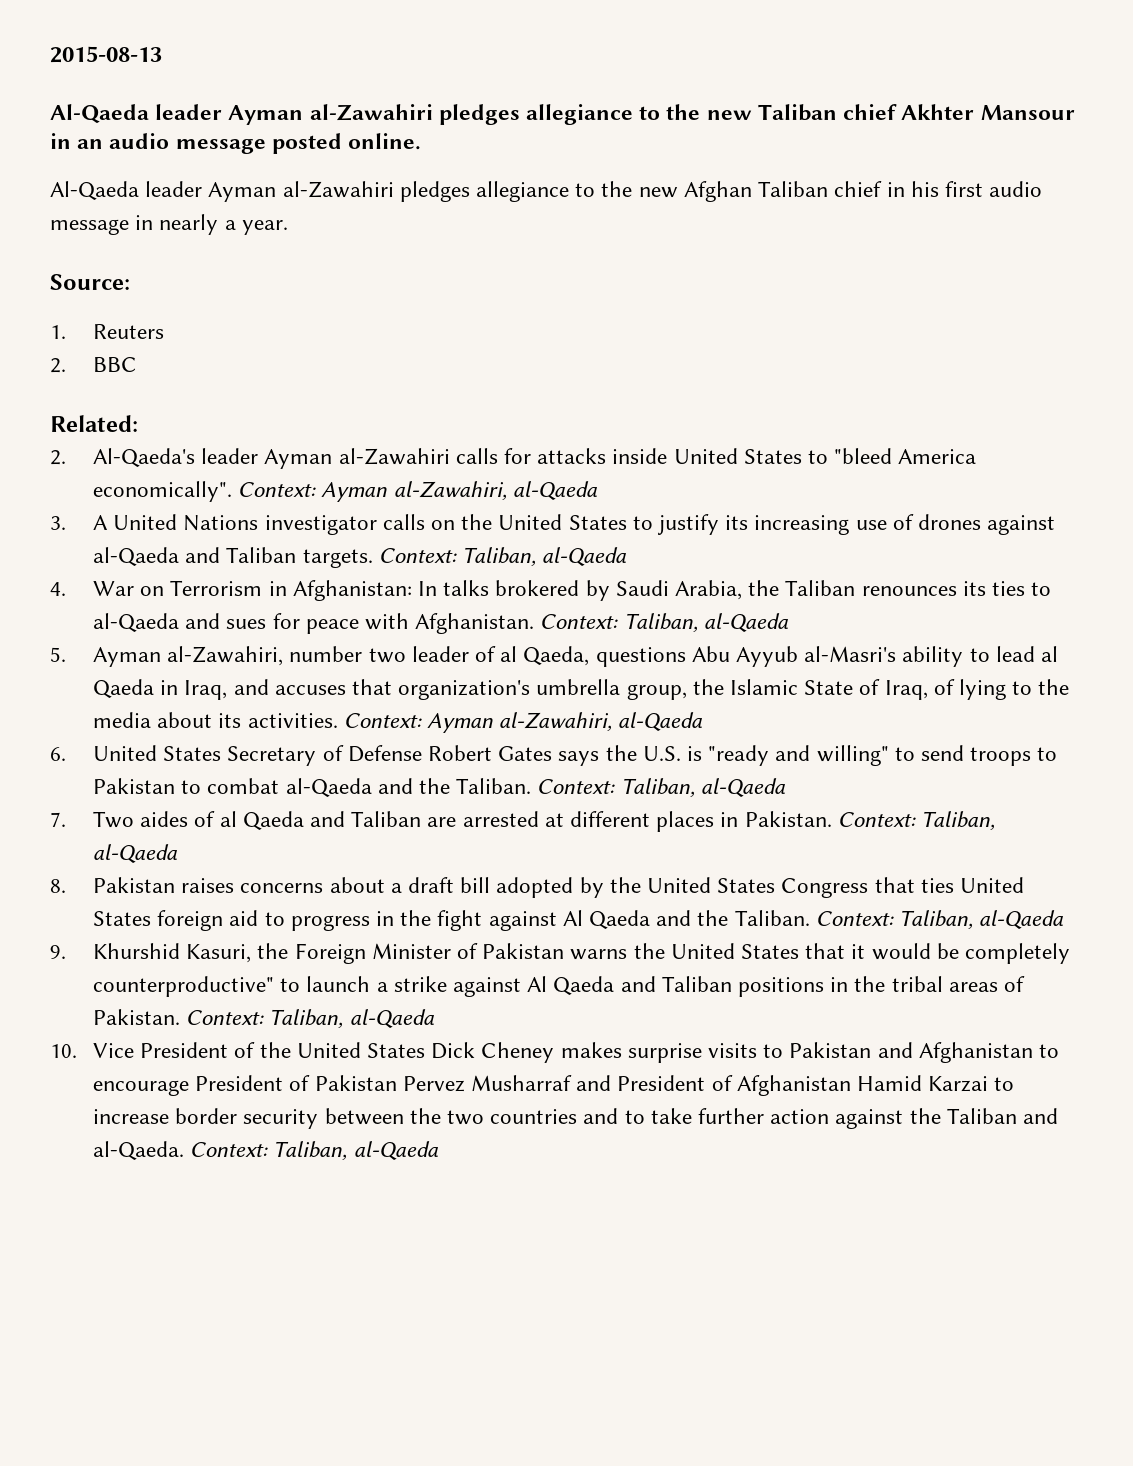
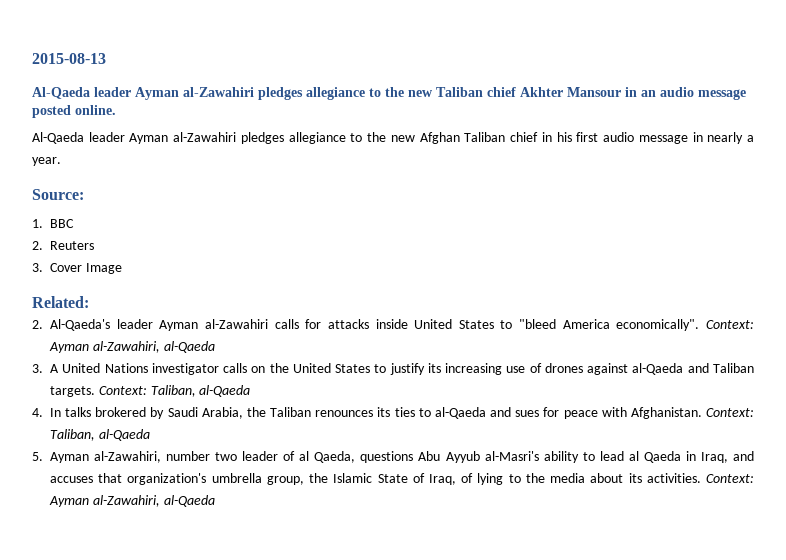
(66, 332) none -> [50,219,74,228] [32,241,43,250] BBC // 2.
[50,357,137,373] 2. BBC -> [32,263,122,274] 3. Cover Image
[92,580,412,601] War on Terrorism in Afghanistan: -> (43, 412) none
[50,745,1058,766] [92,778,785,797] [50,811,996,832] [92,844,177,863] [50,877,1025,898] [92,910,1064,931] [50,943,1071,964] [92,976,1026,997] [92,1009,434,1028] [50,1042,1060,1063] [92,1075,1015,1096] [92,1108,1059,1129] [92,1141,438,1160] // 6. United States Secretary of Defense Robert Gates says the U.S. is "ready and willing" to send troops to Pakistan to combat al-Qaeda and the Taliban. Context: Taliban, al-Qaeda // 7. Two aides of al Qaeda and Taliban are arrested at different places in Pakistan. Context: Taliban, al-Qaeda // 8. Pakistan raises concerns about a draft bill adopted by the United States Congress that ties United States foreign aid to progress in the fight against Al Qaeda and the Taliban. Context: Taliban, al-Qaeda // 9. Khurshid Kasuri, the Foreign Minister of Pakistan warns the United States that it would be completely counterproductive" to launch a strike against Al Qaeda and Taliban positions in the tribal areas of Pakistan. Context: Taliban, al-Qaeda // 10. Vice President of the United States Dick Cheney makes surprise visits to Pakistan and Afghanistan to encourage President of Pakistan Pervez Musharraf and President of Afghanistan Hamid Karzai to increase border security between the two countries and to take further action against the Taliban and al-Qaeda. Context: Taliban, al-Qaeda -> (215, 501) none

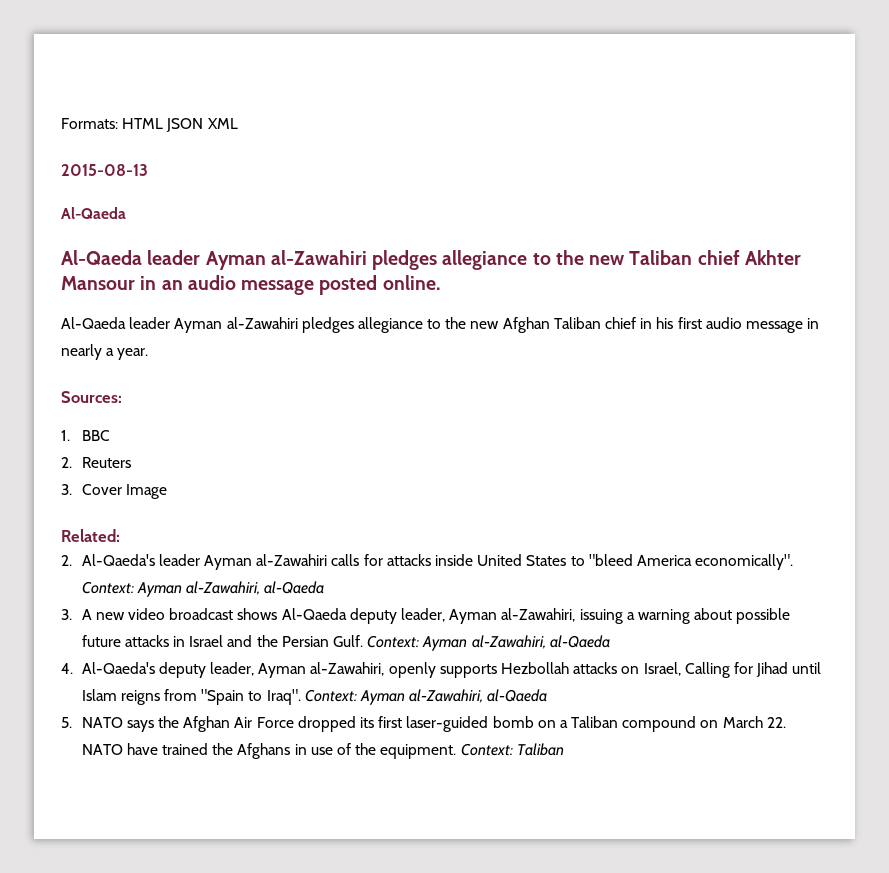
(32, 58) none -> [61,118,238,132] Formats: HTML JSON XML //
(90, 93) none -> [61,250,142,265] // Al-Qaeda
[32,189,84,200] Source: -> [61,391,122,403] Sources:
[62,363,754,375] [50,385,251,397] [32,407,754,419] [50,429,150,441] [32,451,755,463] [50,473,754,485] [49,495,215,507] United Nations investigator calls on the United States to justify its increasing use of drones against al-Qaeda and Taliban targets. Context: Taliban, al-Qaeda // 4. In talks brokered by Saudi Arabia, the Taliban renounces its ties to al-Qaeda and sues for peace with Afghanistan. Context: Taliban, al-Qaeda // 5. Ayman al-Zawahiri, number two leader of al Qaeda, questions Abu Ayyub al-Masri's ability to lead al Qaeda in Iraq, and accuses that organization's umbrella group, the Islamic State of Iraq, of lying to the media about its activities. Context: Ayman al-Zawahiri, al-Qaeda -> [95,608,791,624] [81,635,610,651] [61,662,822,678] [81,689,548,705] [61,716,786,732] [81,743,564,759] new video broadcast shows Al-Qaeda deputy leader, Ayman al-Zawahiri, issuing a warning about possible future attacks in Israel and the Persian Gulf. Context: Ayman al-Zawahiri, al-Qaeda // 4. Al-Qaeda's deputy leader, Ayman al-Zawahiri, openly supports Hezbollah attacks on Israel, Calling for Jihad until Islam reigns from "Spain to Iraq". Context: Ayman al-Zawahiri, al-Qaeda // 5. NATO says the Afghan Air Force dropped its first laser-guided bomb on a Taliban compound on March 22. NATO have trained the Afghans in use of the equipment. Context: Taliban

